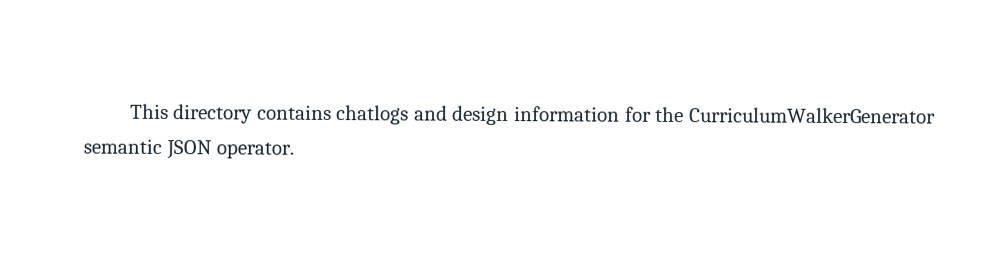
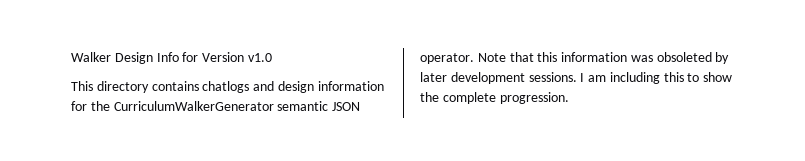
(129, 111) none -> [71,52,272,64] Walker Design Info for Version v1.0 //
(295, 150) none -> [477,52,730,64] [420,72,733,84] [420,92,569,104] Note that this information was obsoleted by later development sessions. I am including this to show the complete progression.

